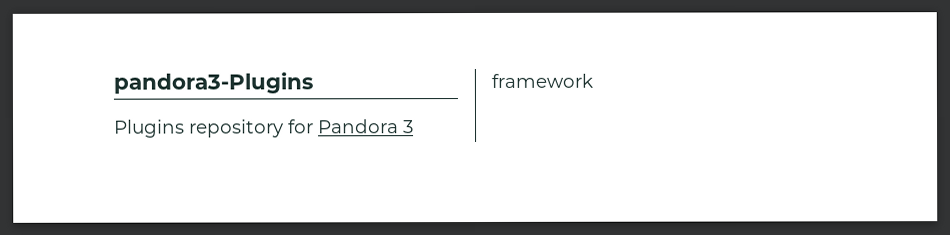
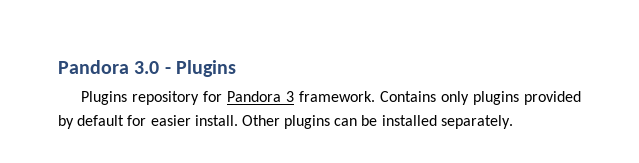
[113,72,313,94] pandora3-Plugins -> [58,60,236,77] Pandora 3.0 - Plugins
[491,73,593,88] framework -> [299,91,582,105] [58,115,513,129] framework. Contains only plugins provided by default for easier install. Other plugins can be installed separately.

